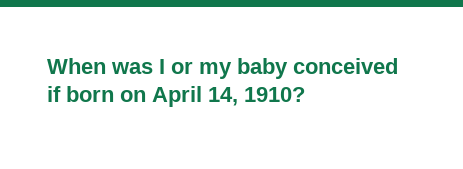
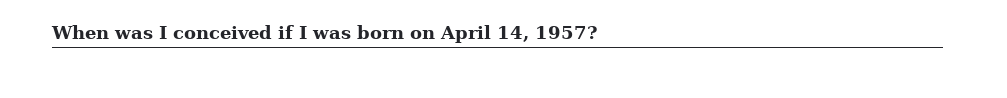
[171,58,398,79] [47,86,61,102] or my baby conceived if -> [173,25,351,39] conceived if I was
[244,87,305,102] 1910? -> [535,26,598,39] 1957?

